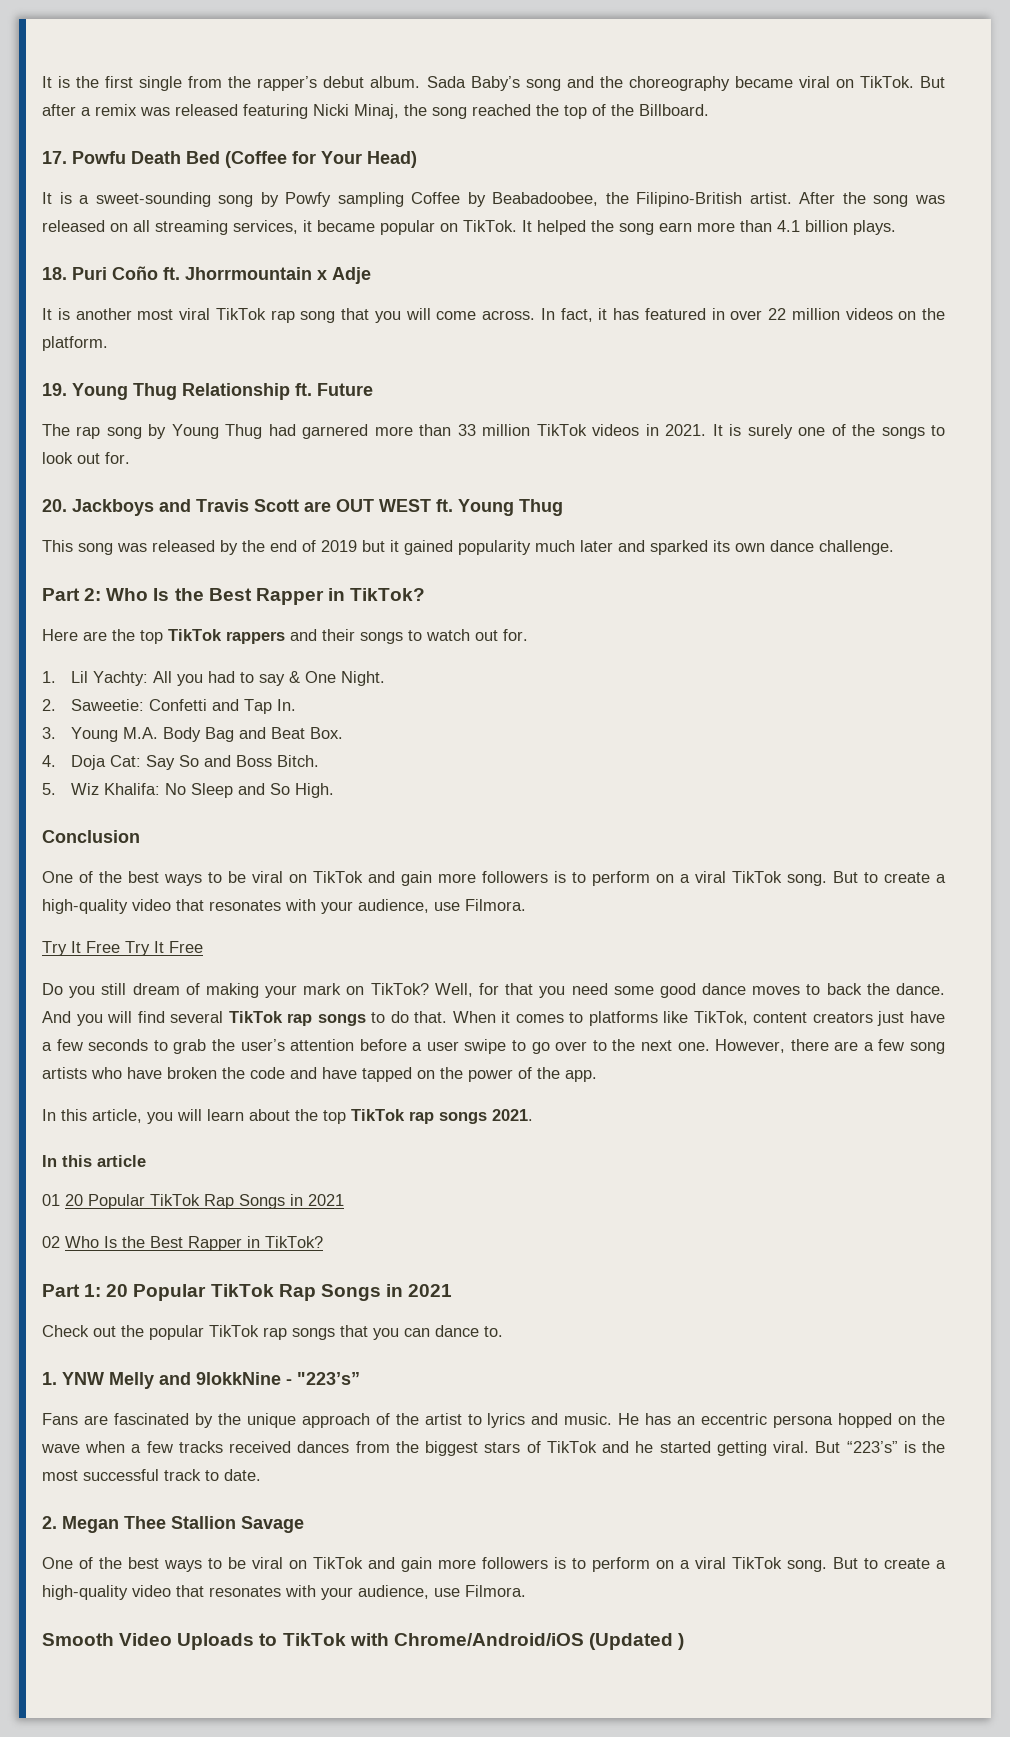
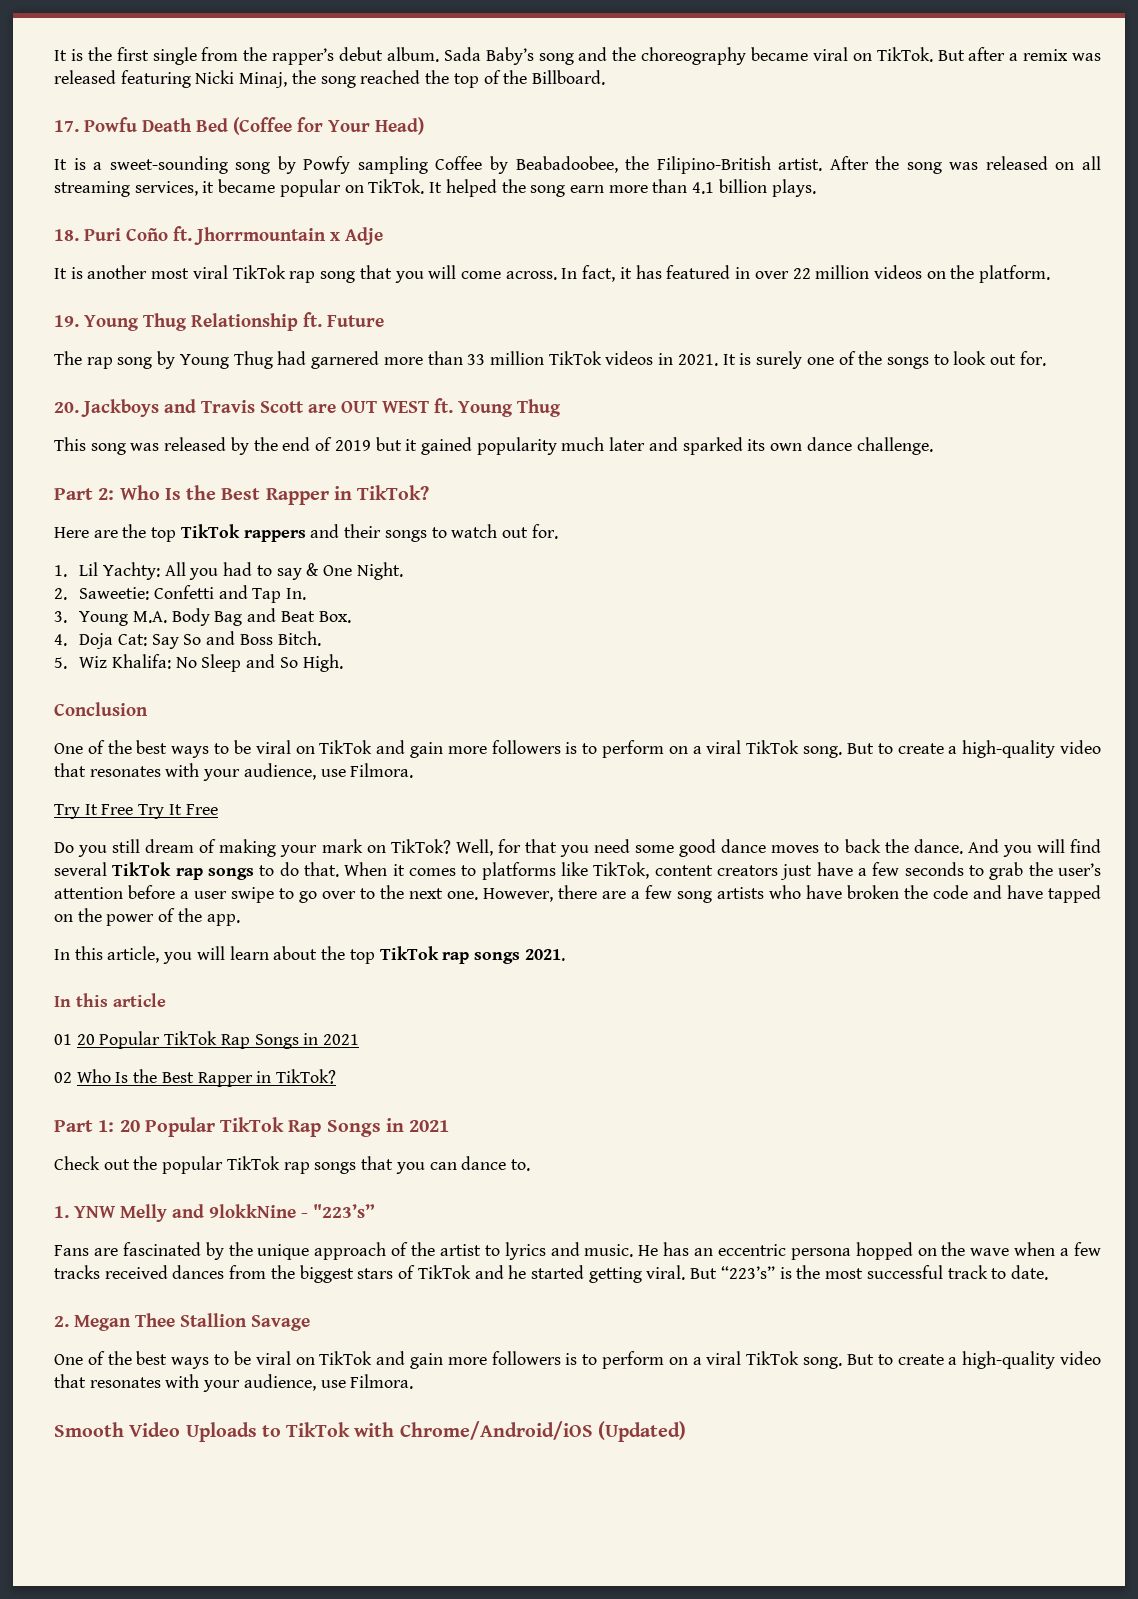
[588,1633,685,1650] (Updated ) -> [597,1421,686,1442] (Updated)

